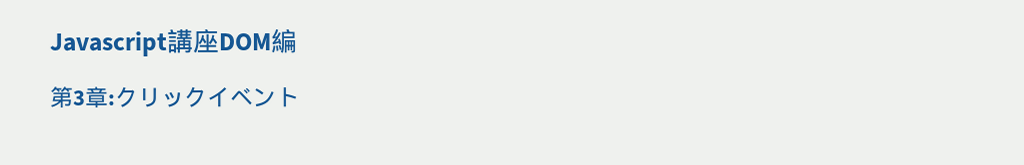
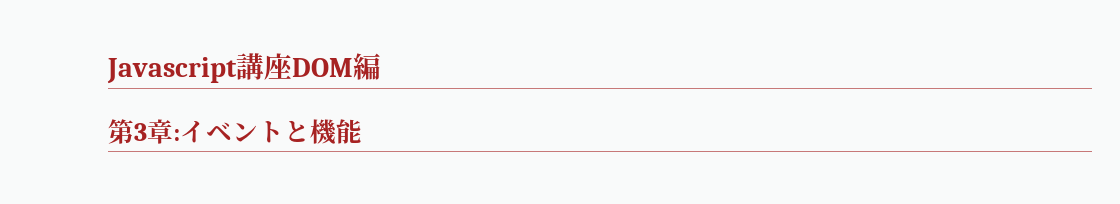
[115,86,208,108] クリック -> (180, 135) none
(300, 97) none -> [284,119,362,145] と機能

